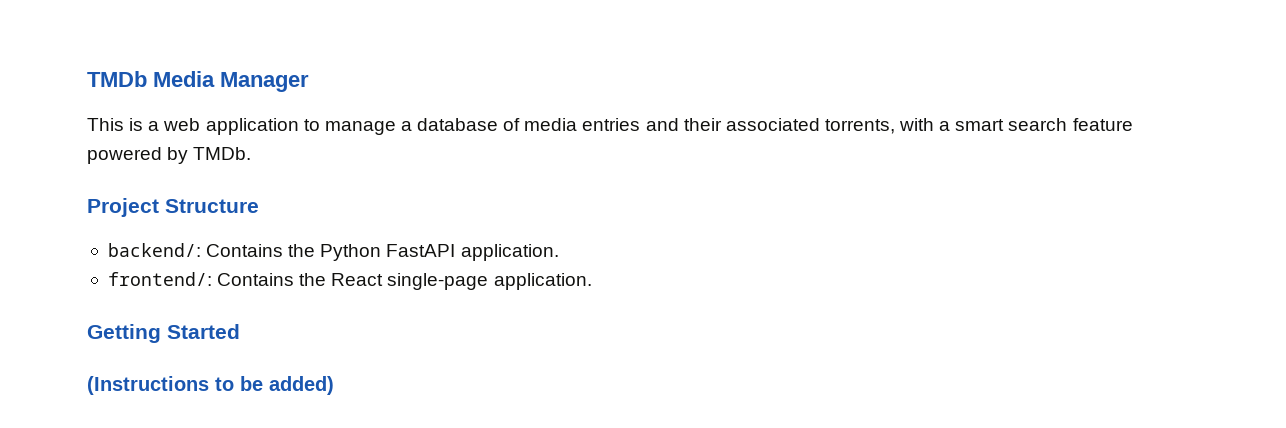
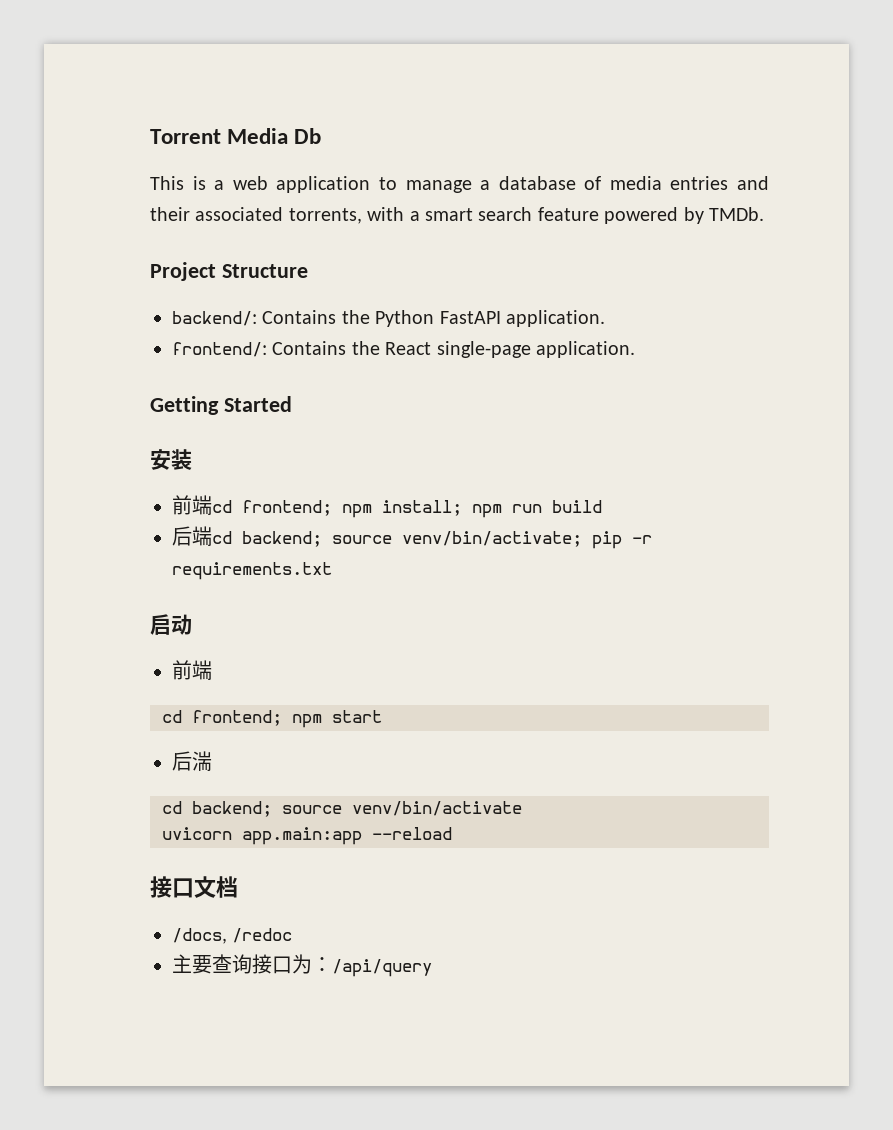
[87,71,309,92] TMDb Media Manager -> [150,128,322,144] Torrent Media Db
[87,376,334,395] (Instructions to be added) -> [150,449,192,470] [172,495,602,518] [172,526,652,549] [172,562,332,580] [150,614,192,635] [172,660,212,680] [162,710,382,728] [172,751,212,771] [162,801,522,817] [162,827,452,845] [150,876,238,898] [172,928,293,944] [172,954,432,977] 安装 // 前端cd frontend; npm install; npm run build // 后端cd backend; source venv/bin/activate; pip -r requirements.txt // 启动 // 前端 // cd frontend; npm start // 后湍 // cd backend; source venv/bin/activate // uvicorn app.main:app --reload // 接口文档 // /docs, /redoc // 主要查询接口为：/api/query

